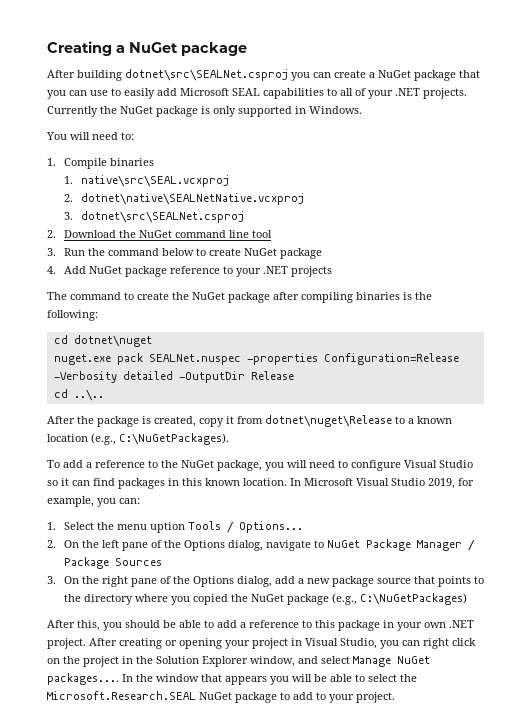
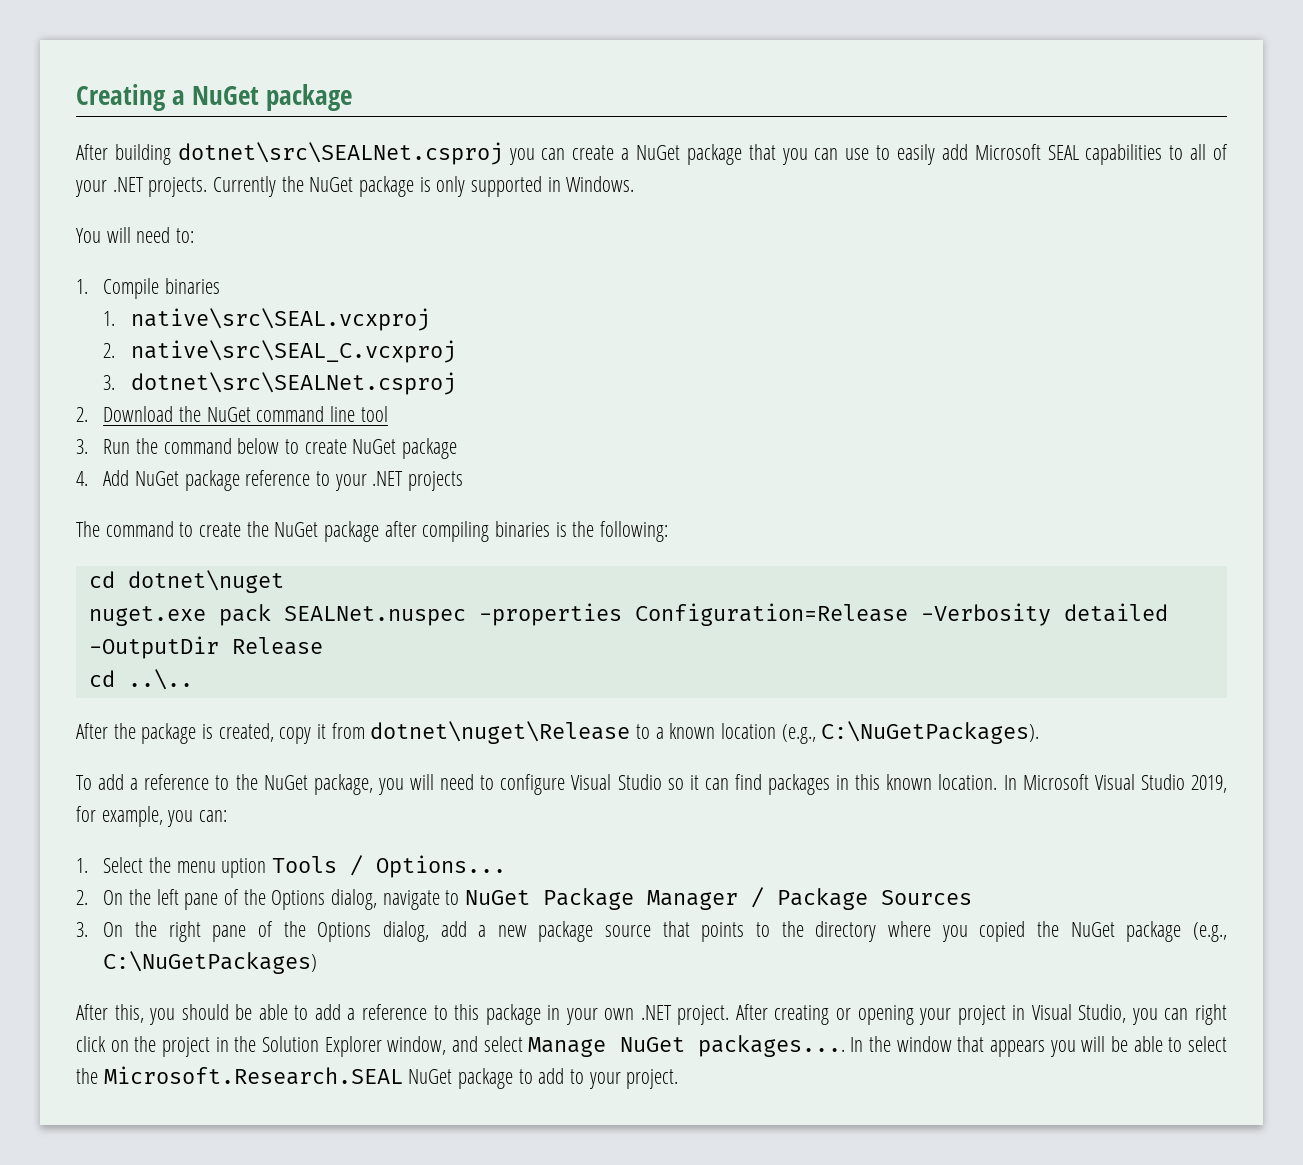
[80,193,304,205] dotnet\native\SEALNetNative.vcxproj -> [130,340,456,363] native\src\SEAL_C.vcxproj

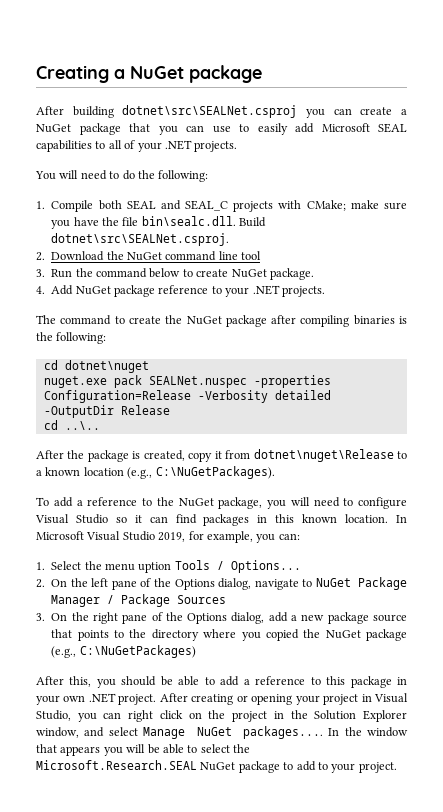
[213,176,635,197] [76,227,194,243] [76,278,220,299] [103,308,430,331] [103,340,456,363] [103,372,456,395] Currently the NuGet package is only supported in Windows. // You will need to: // 1. Compile binaries // 1. native\src\SEAL.vcxproj // 2. native\src\SEAL_C.vcxproj // 3. dotnet\src\SEALNet.csproj -> [35,170,209,182] [36,200,407,212] [51,216,267,229] [51,233,230,246] // You will need to do the following: // 1. Compile both SEAL and SEAL_C projects with CMake; make sure you have the file bin\sealc.dll. Build dotnet\src\SEALNet.csproj.
[401,438,457,459] package -> [269,268,314,280] package.
[407,471,463,491] projects -> [281,286,325,297] projects.

